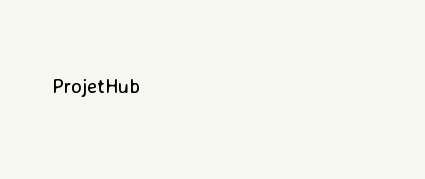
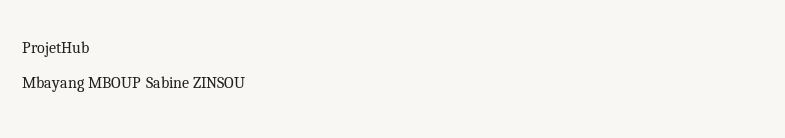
(140, 87) none -> [22,76,245,92] // Mbayang MBOUP Sabine ZINSOU

